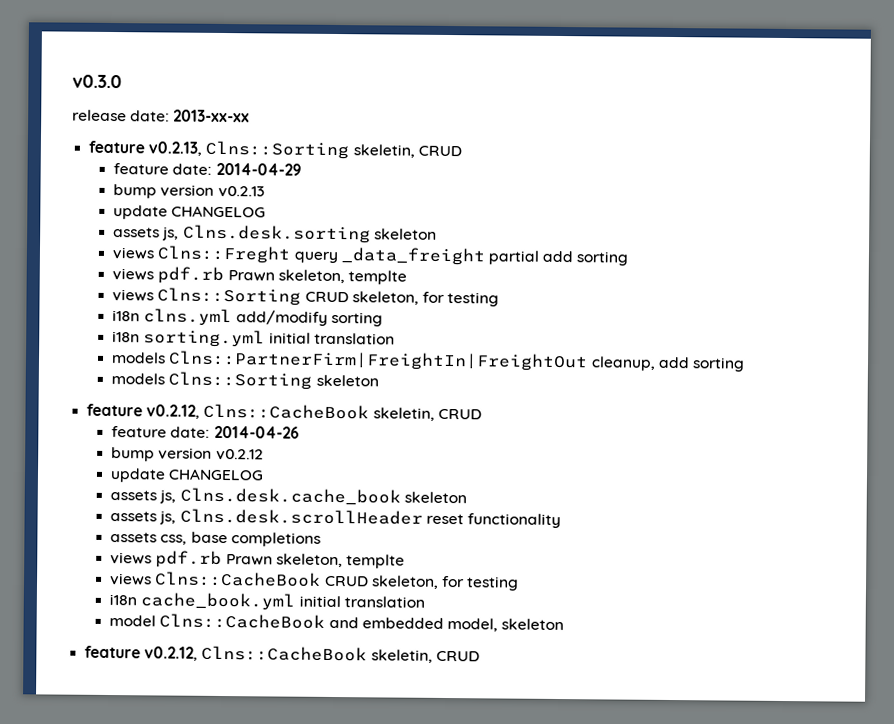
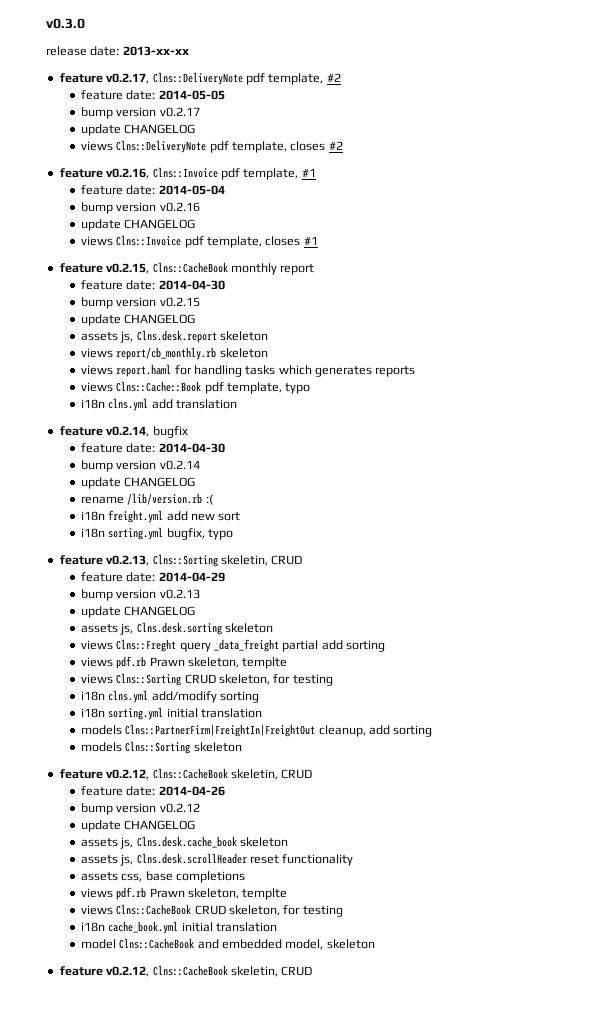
(251, 116) none -> [59,72,341,85] [80,90,225,100] [80,107,200,119] [80,124,196,136] [80,140,343,153] [59,167,316,180] [80,185,225,195] [80,202,200,214] [80,219,196,231] [80,235,318,248] [59,262,315,275] [80,280,225,290] [80,297,200,309] [80,314,196,326] [80,330,268,343] [80,347,268,360] [80,364,416,377] [80,381,311,394] [80,398,237,411] [59,426,188,438] [80,443,225,453] [80,460,200,472] [80,477,196,489] [80,493,213,505] [80,510,241,523] [80,527,233,540] // feature v0.2.17, Clns::DeliveryNote pdf template, #2 // feature date: 2014-05-05 // bump version v0.2.17 // update CHANGELOG // views Clns::DeliveryNote pdf template, closes #2 // feature v0.2.16, Clns::Invoice pdf template, #1 // feature date: 2014-05-04 // bump version v0.2.16 // update CHANGELOG // views Clns::Invoice pdf template, closes #1 // feature v0.2.15, Clns::CacheBook monthly report // feature date: 2014-04-30 // bump version v0.2.15 // update CHANGELOG // assets js, Clns.desk.report skeleton // views report/cb_monthly.rb skeleton // views report.haml for handling tasks which generates reports // views Clns::Cache::Book pdf template, typo // i18n clns.yml add translation // feature v0.2.14, bugfix // feature date: 2014-04-30 // bump version v0.2.14 // update CHANGELOG // rename /lib/version.rb :( // i18n freight.yml add new sort // i18n sorting.yml bugfix, typo

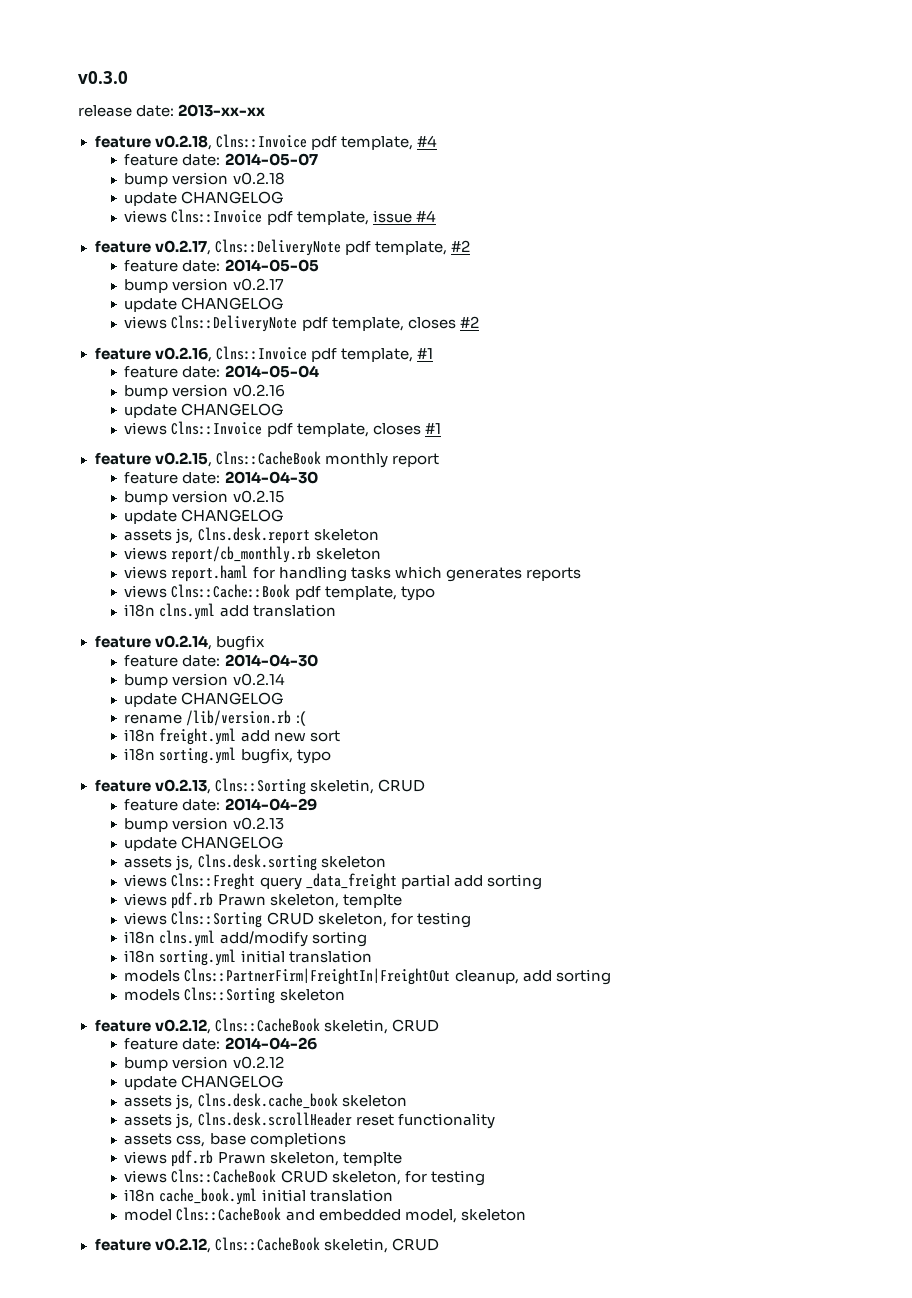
(189, 51) none -> [94,134,437,150] [124,153,318,166] [124,172,285,187] [124,191,284,206] [124,209,436,225] // feature v0.2.18, Clns::Invoice pdf template, #4 // feature date: 2014-05-07 // bump version v0.2.18 // update CHANGELOG // views Clns::Invoice pdf template, issue #4

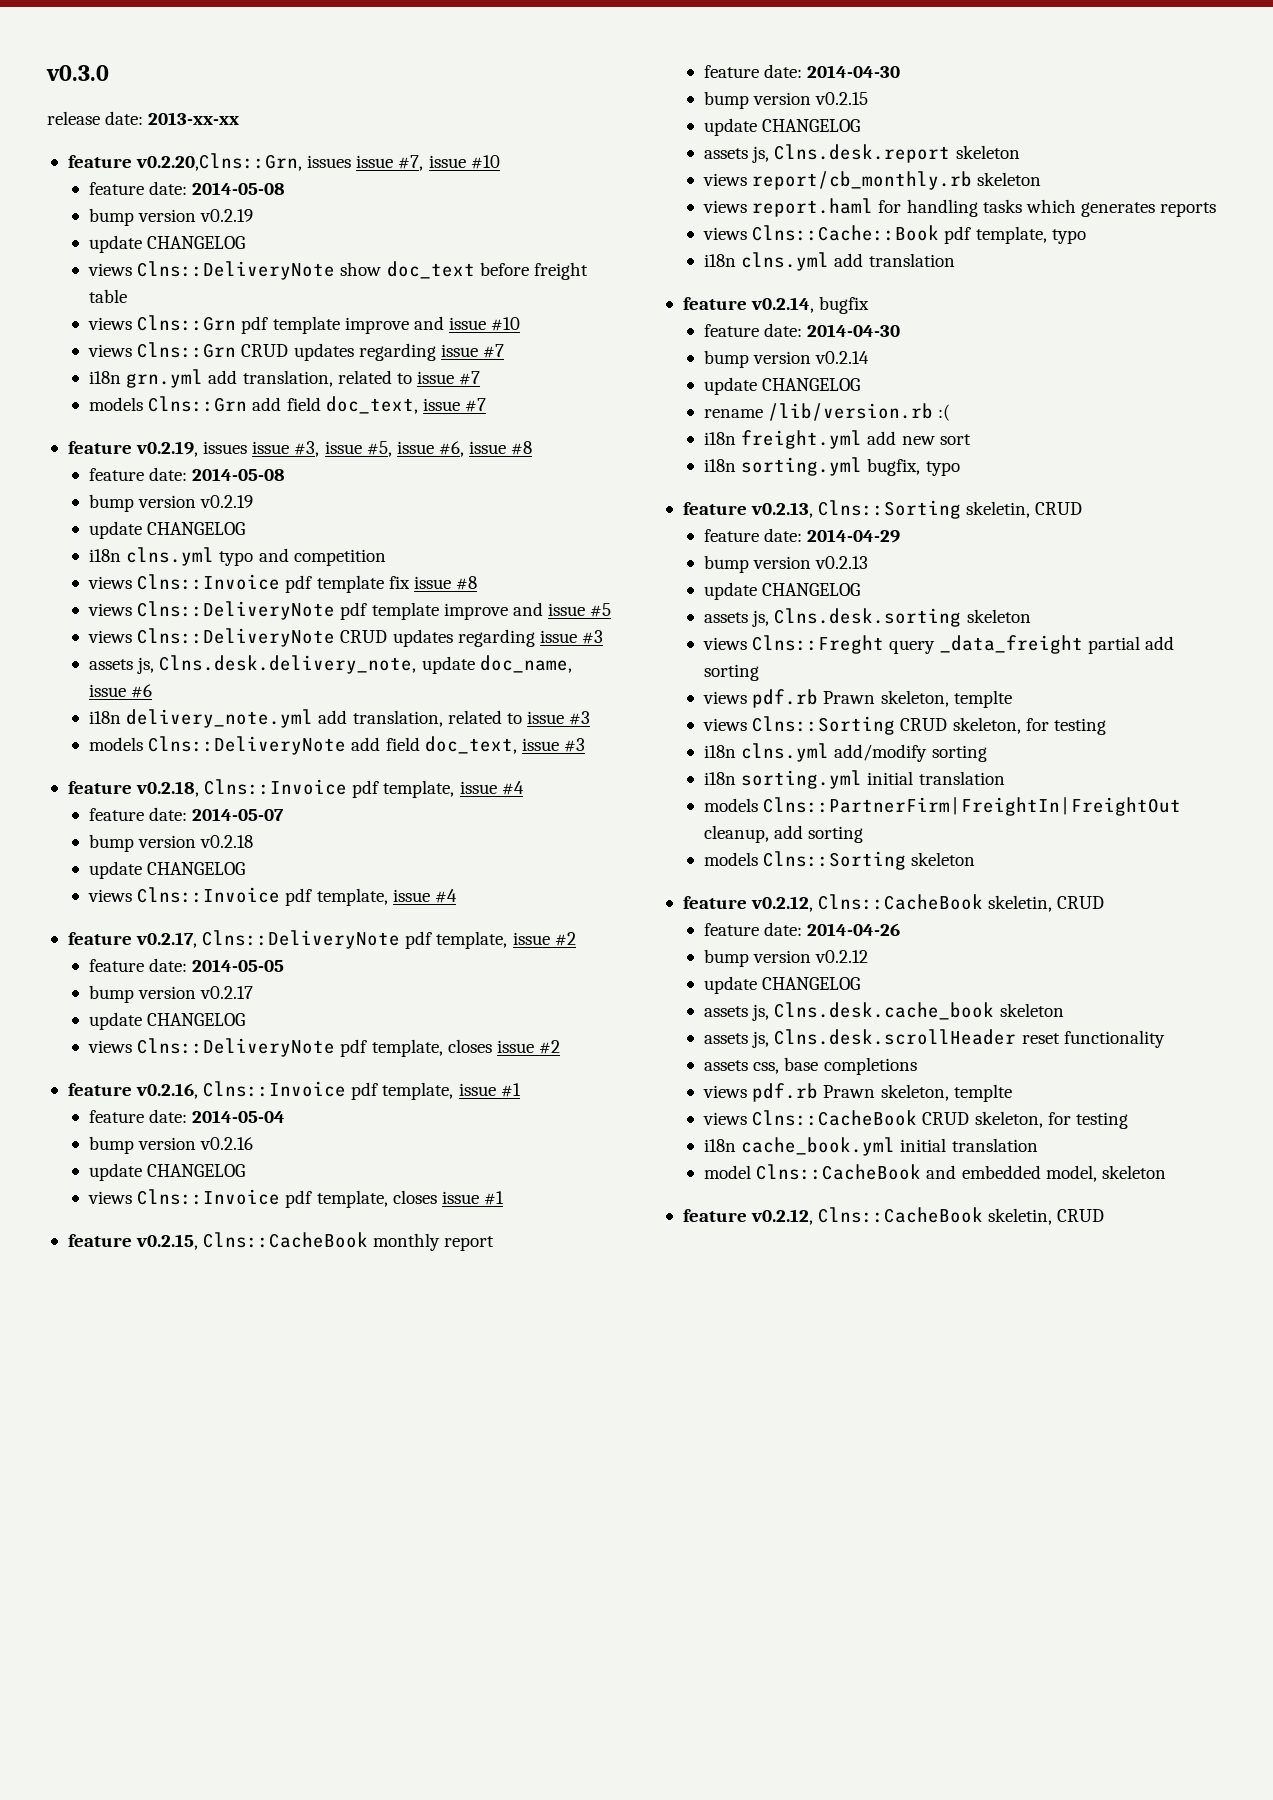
(266, 110) none -> [67,153,500,171] [89,181,286,195] [89,208,254,226] [89,235,246,253] [88,261,588,280] [89,289,128,303] [88,315,521,334] [88,342,504,361] [89,369,481,388] [89,396,486,414] [67,441,533,457] [89,467,286,481] [89,494,254,512] [89,521,246,539] [89,547,386,566] [88,574,477,593] [88,601,612,620] [88,628,603,647] [89,655,572,674] [89,684,153,698] [89,709,591,728] [89,736,585,755] // feature v0.2.20,Clns::Grn, issues issue #7, issue #10 // feature date: 2014-05-08 // bump version v0.2.19 // update CHANGELOG // views Clns::DeliveryNote show doc_text before freight table // views Clns::Grn pdf template improve and issue #10 // views Clns::Grn CRUD updates regarding issue #7 // i18n grn.yml add translation, related to issue #7 // models Clns::Grn add field doc_text, issue #7 // feature v0.2.19, issues issue #3, issue #5, issue #6, issue #8 // feature date: 2014-05-08 // bump version v0.2.19 // update CHANGELOG // i18n clns.yml typo and competition // views Clns::Invoice pdf template fix issue #8 // views Clns::DeliveryNote pdf template improve and issue #5 // views Clns::DeliveryNote CRUD updates regarding issue #3 // assets js, Clns.desk.delivery_note, update doc_name, issue #6 // i18n delivery_note.yml add translation, related to issue #3 // models Clns::DeliveryNote add field doc_text, issue #3
(413, 143) none -> [459,781,497,794] issue
(447, 248) none -> [512,932,550,945] issue
(456, 323) none -> [496,1040,534,1053] issue
(413, 355) none -> [458,1083,496,1096] issue
(421, 429) none -> [441,1191,479,1204] issue

